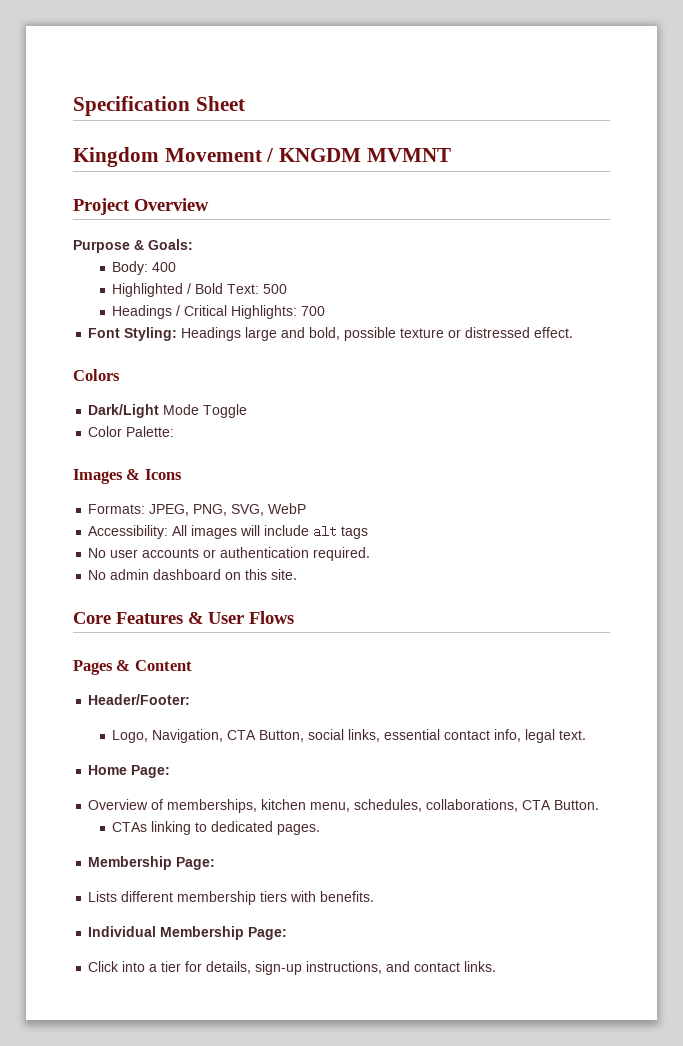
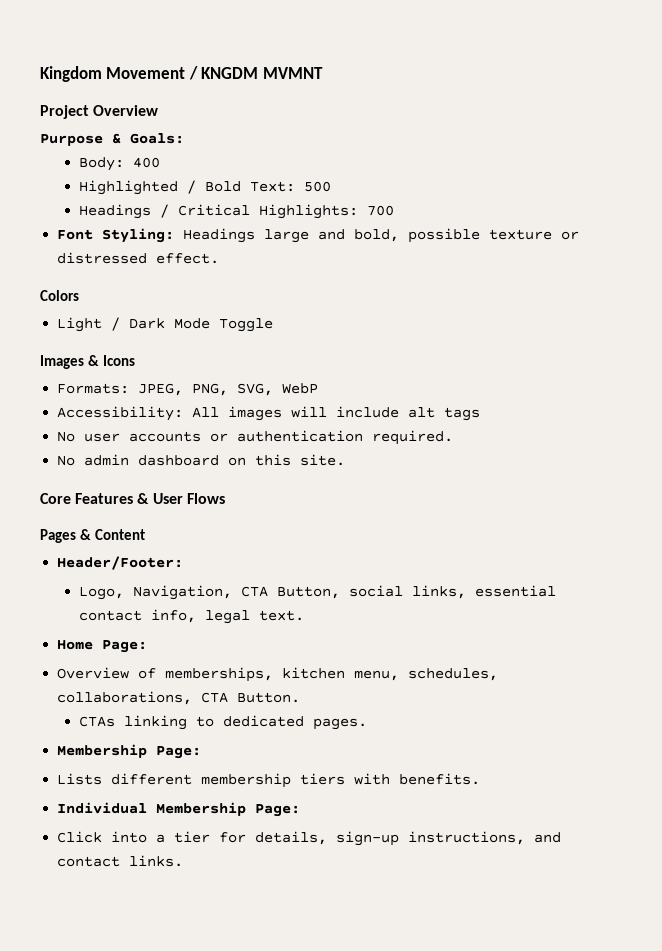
[73,96,245,116] Specification Sheet // -> (40, 74) none
[88,404,160,418] Dark/Light -> [57,317,166,332] Light / Dark
[88,426,175,437] // Color Palette: -> (274, 325) none

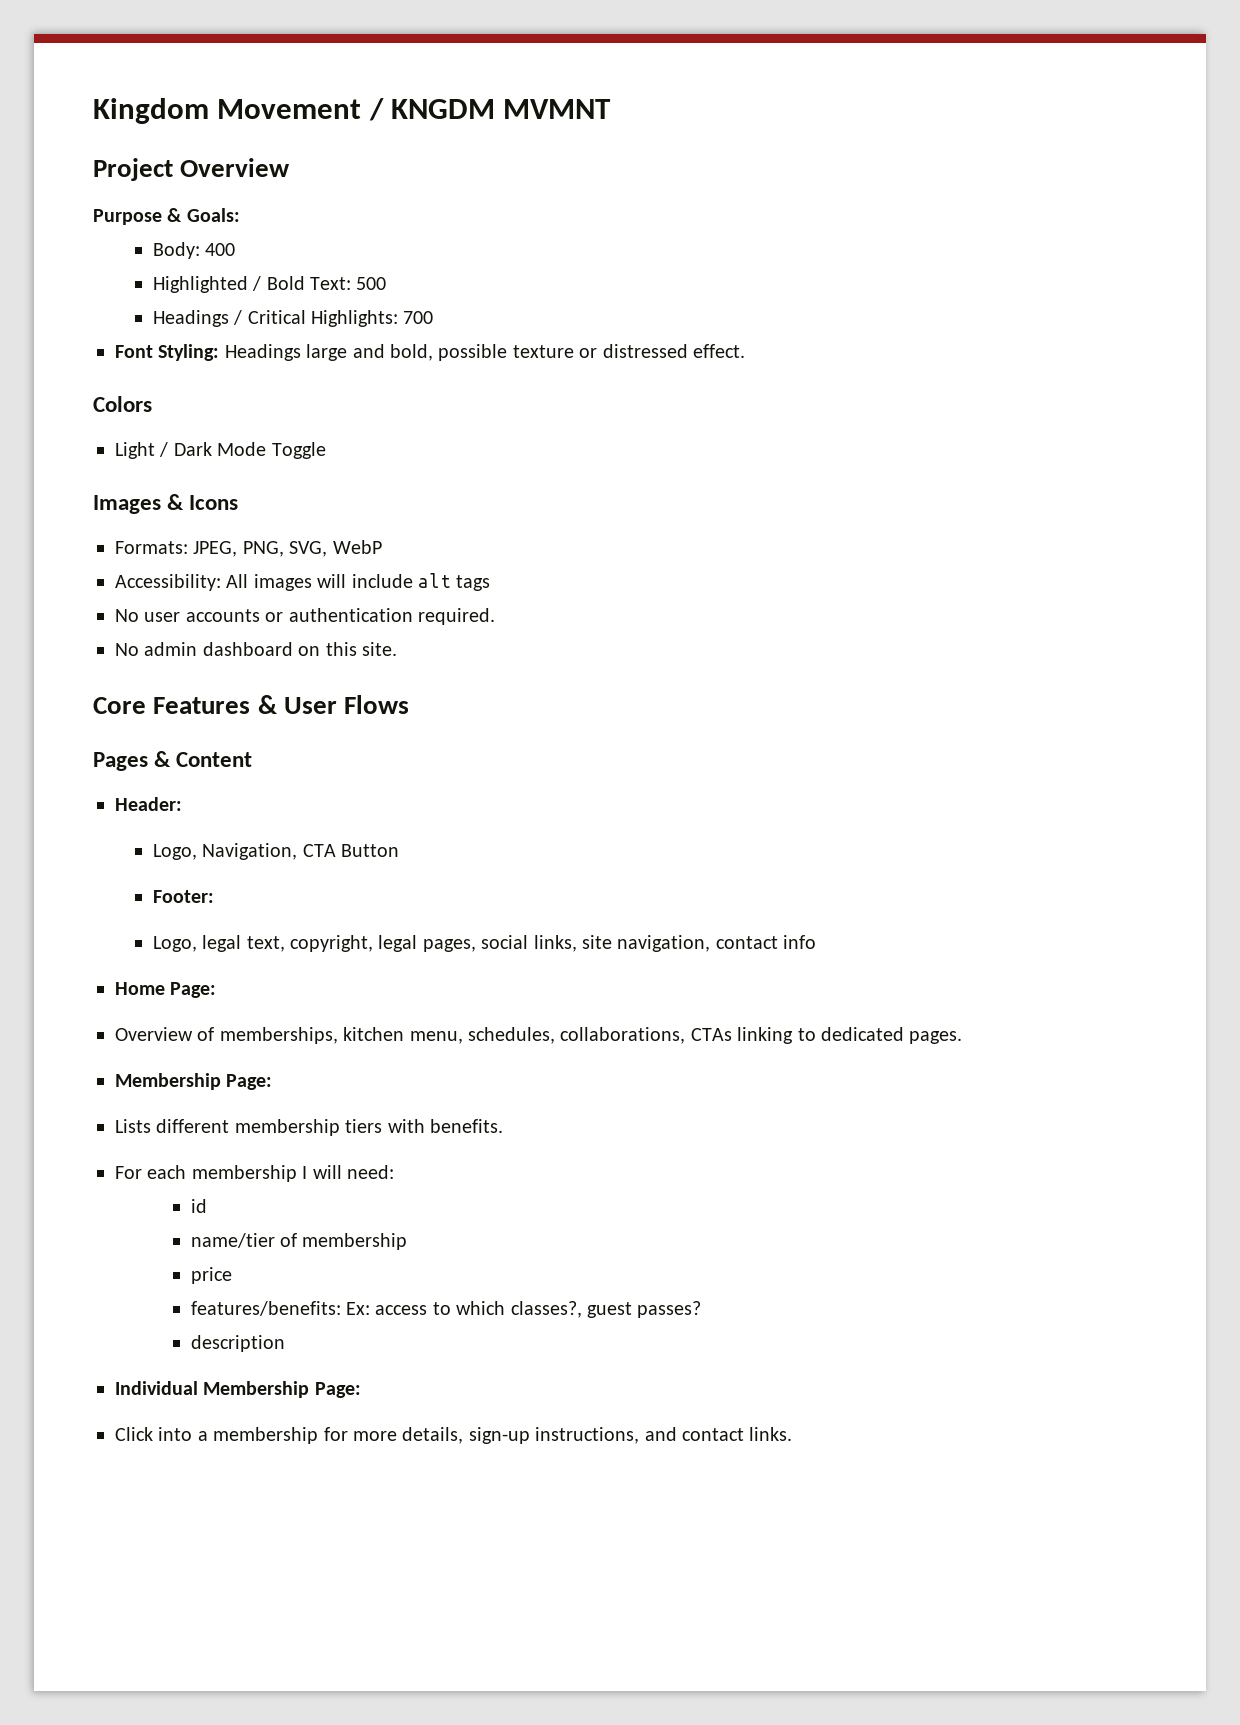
[57,556,184,570] Header/Footer: -> [115,797,182,811] Header:
[276,585,556,599] [78,609,304,624] Button, social links, essential contact info, legal text. -> [340,844,399,857] [152,890,214,903] [152,935,817,952] Button // Footer: // Logo, legal text, copyright, legal pages, social links, site navigation, contact info
[201,692,301,703] CTA Button. // -> (686, 1035) none
(481, 779) none -> [115,1165,394,1182] [190,1199,207,1213] [190,1233,408,1250] [190,1267,232,1284] [190,1301,702,1318] [190,1335,285,1352] // For each membership I will need: // id // name/tier of membership // price // features/benefits: Ex: access to which classes?, guest passes? // description
[174,831,247,843] tier for -> [213,1427,397,1444] membership for more

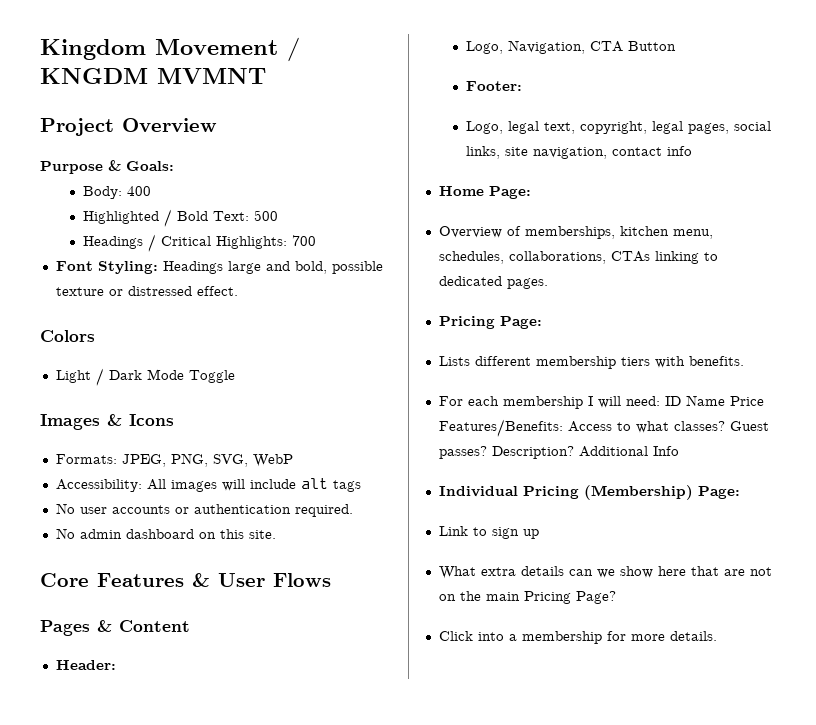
[115,1073,221,1090] Membership -> [438,316,495,329] Pricing
[190,1199,207,1213] [190,1233,408,1250] [190,1267,232,1284] [190,1301,702,1318] [190,1335,285,1352] // id // name/tier of membership // price // features/benefits: Ex: access to which classes?, guest passes? // description -> [664,395,764,406] [438,419,769,437] [438,446,679,459] ID Name Price Features/Benefits: Access to what classes? Guest passes? Description? Additional Info
[203,1381,361,1398] Membership Page: -> [522,485,740,500] [438,526,539,539] [438,566,772,579] [438,591,616,604] Pricing (Membership) Page: // Link to sign up // What extra details can we show here that are not on the main Pricing Page?
[402,1427,793,1444] details, sign-up instructions, and contact links. -> [669,631,717,641] details.

